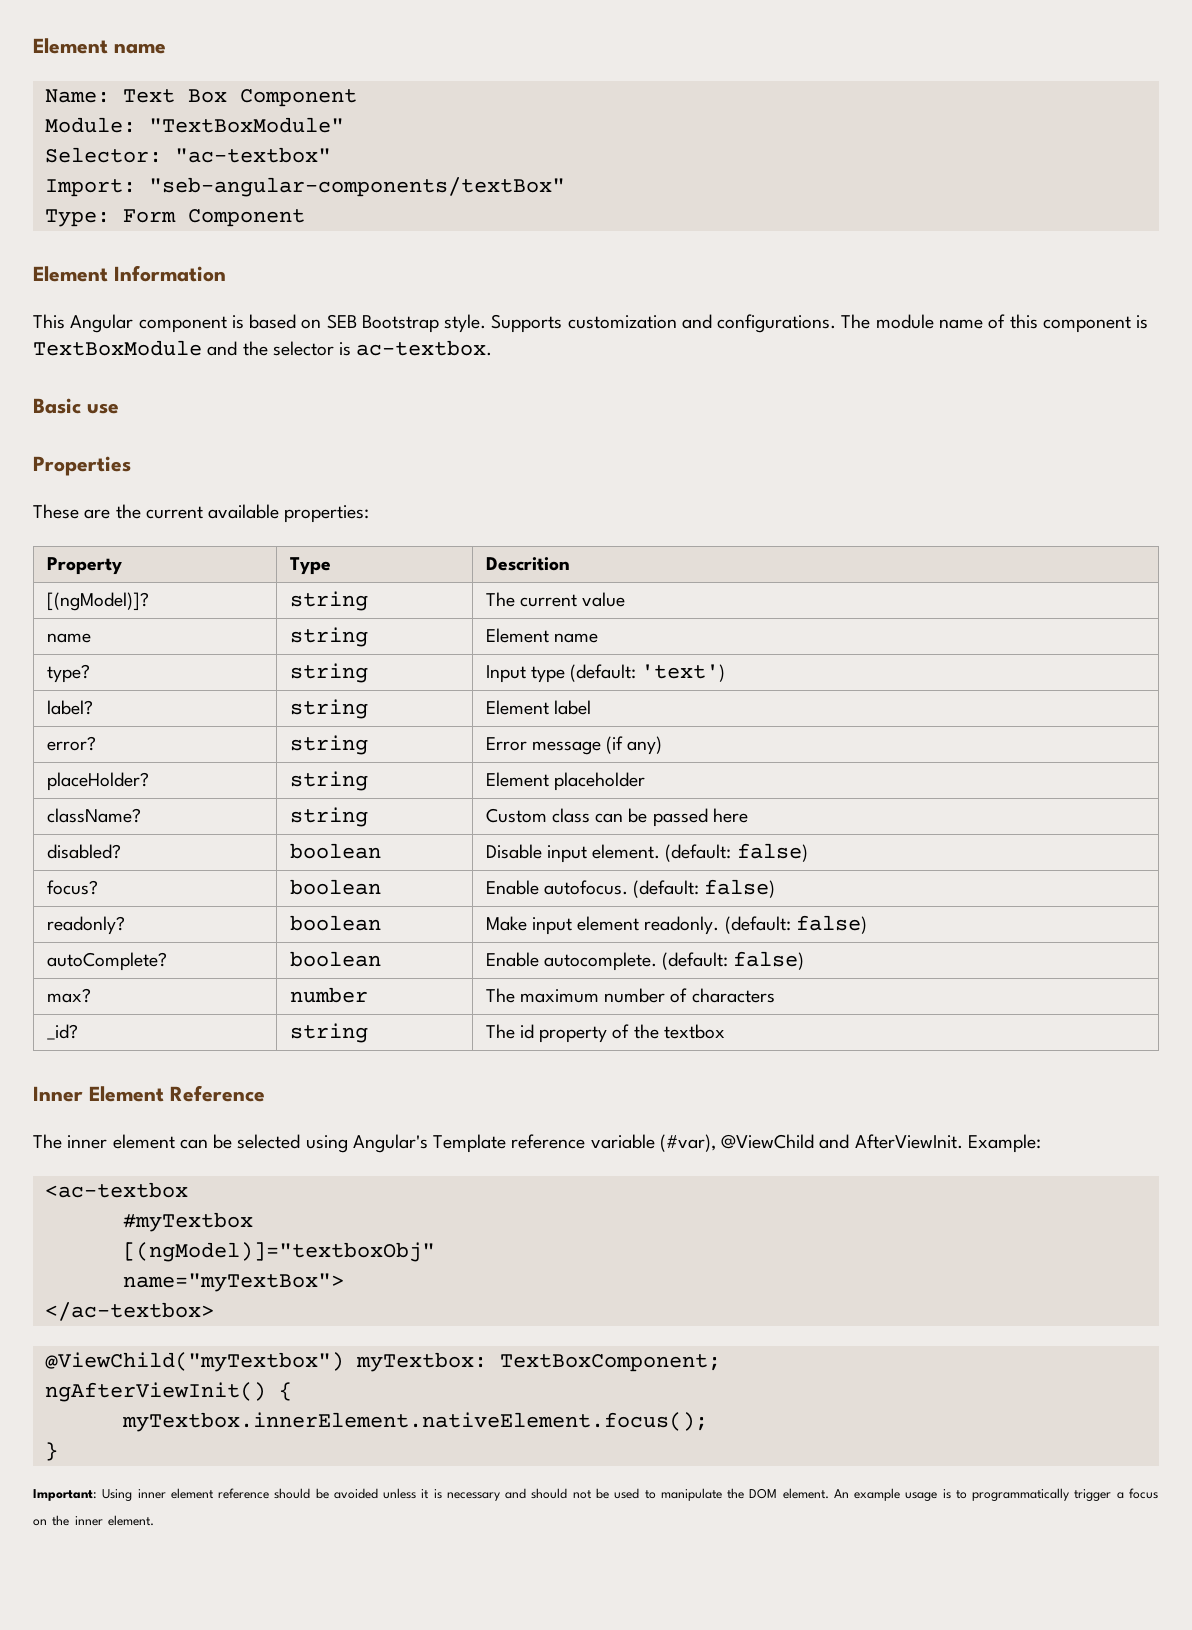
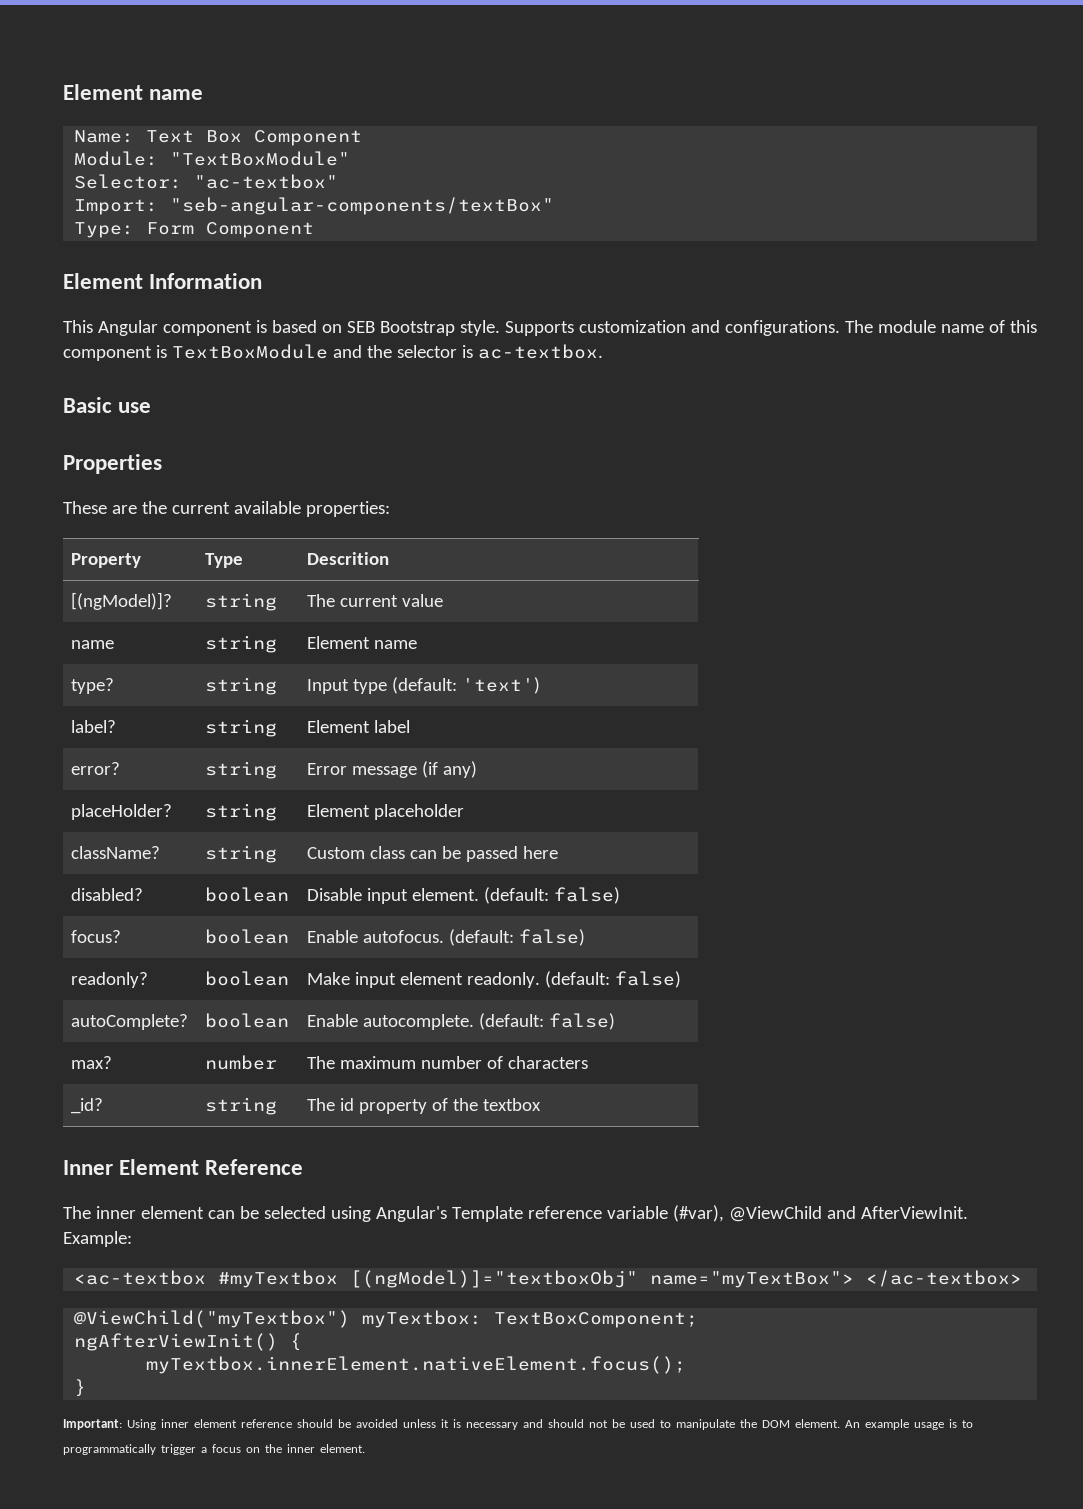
(188, 1190) // -> (207, 1277) none
(253, 1222) // -> (339, 1279) none
(435, 1252) // -> (639, 1279) none
(344, 1282) // -> (855, 1279) none

